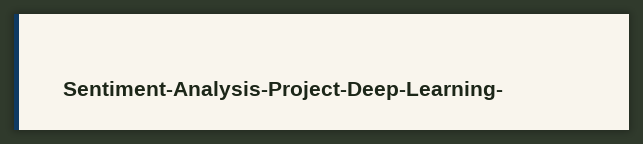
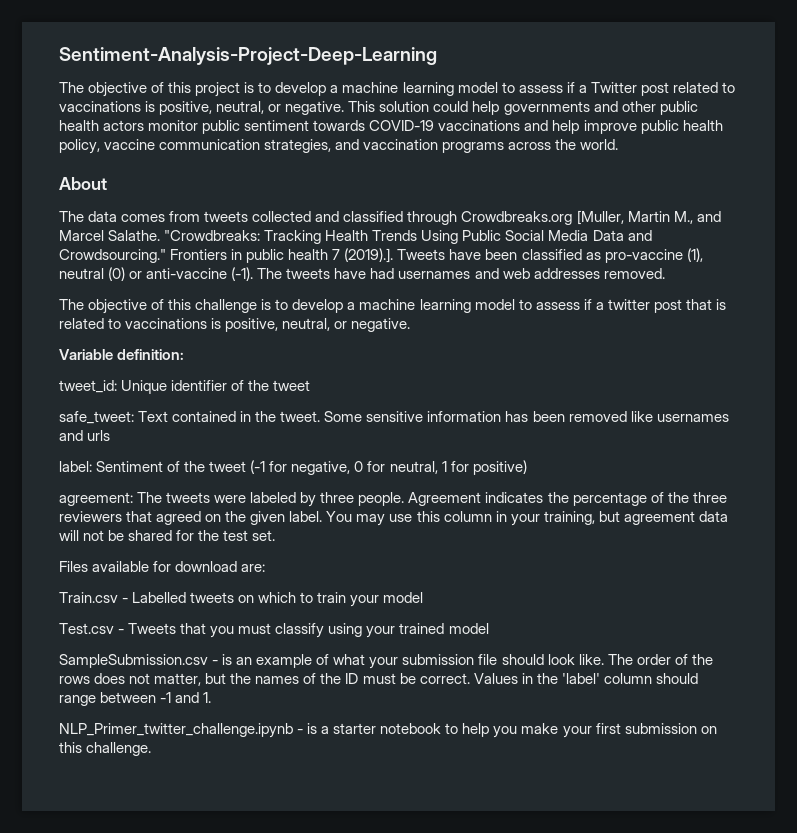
[63,81,503,100] Sentiment-Analysis-Project-Deep-Learning- -> [59,47,437,65] [59,82,735,97] [59,101,698,115] [59,120,723,134] [59,139,619,154] [59,177,107,190] [59,210,721,225] [59,230,652,244] [59,248,703,263] [59,267,665,281] [59,299,726,314] [59,318,411,332] [59,349,185,360] [59,380,311,394] [59,411,729,424] [59,430,111,441] [59,460,527,475] [59,492,727,507] [59,511,728,526] [59,530,276,541] [59,561,266,572] [59,592,424,607] [59,623,489,638] [59,654,713,669] [59,673,698,686] [59,692,212,706] [59,723,717,738] [59,742,152,756] Sentiment-Analysis-Project-Deep-Learning // The objective of this project is to develop a machine learning model to assess if a Twitter post related to vaccinations is positive, neutral, or negative. This solution could help governments and other public health actors monitor public sentiment towards COVID-19 vaccinations and help improve public health policy, vaccine communication strategies, and vaccination programs across the world. // About // The data comes from tweets collected and classified through Crowdbreaks.org [Muller, Martin M., and Marcel Salathe. "Crowdbreaks: Tracking Health Trends Using Public Social Media Data and Crowdsourcing." Frontiers in public health 7 (2019).]. Tweets have been classified as pro-vaccine (1), neutral (0) or anti-vaccine (-1). The tweets have had usernames and web addresses removed. // The objective of this challenge is to develop a machine learning model to assess if a twitter post that is related to vaccinations is positive, neutral, or negative. // Variable definition: // tweet_id: Unique identifier of the tweet // safe_tweet: Text contained in the tweet. Some sensitive information has been removed like usernames and urls // label: Sentiment of the tweet (-1 for negative, 0 for neutral, 1 for positive) // agreement: The tweets were labeled by three people. Agreement indicates the percentage of the three reviewers that agreed on the given label. You may use this column in your training, but agreement data will not be shared for the test set. // Files available for download are: // Train.csv - Labelled tweets on which to train your model // Test.csv - Tweets that you must classify using your trained model // SampleSubmission.csv - is an example of what your submission file should look like. The order of the rows does not matter, but the names of the ID must be correct. Values in the 'label' column should range between -1 and 1. // NLP_Primer_twitter_challenge.ipynb - is a starter notebook to help you make your first submission on this challenge.

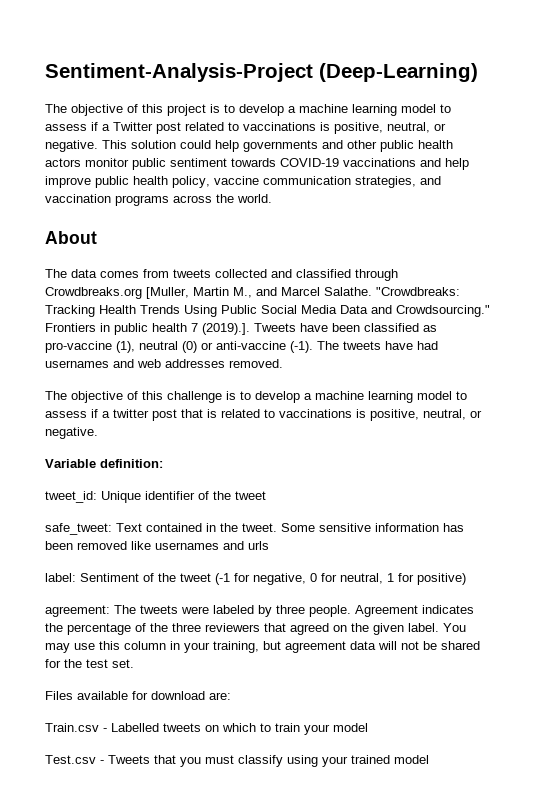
[59,47,437,65] Sentiment-Analysis-Project-Deep-Learning -> [45,63,478,82] Sentiment-Analysis-Project (Deep-Learning)
[59,654,713,669] [59,673,698,686] [59,692,212,706] [59,723,717,738] [59,742,152,756] // SampleSubmission.csv - is an example of what your submission file should look like. The order of the rows does not matter, but the names of the ID must be correct. Values in the 'label' column should range between -1 and 1. // NLP_Primer_twitter_challenge.ipynb - is a starter notebook to help you make your first submission on this challenge. -> (429, 759) none

